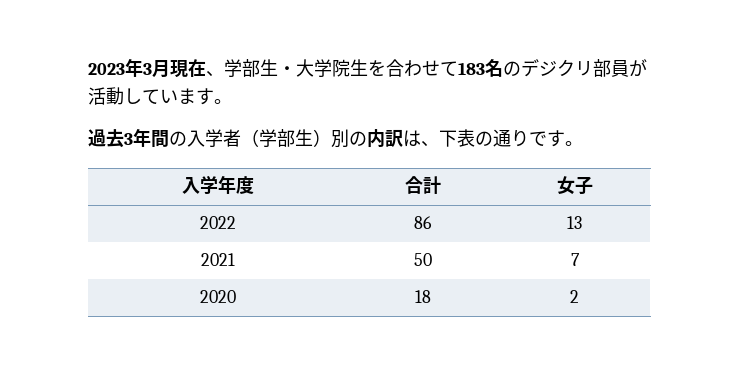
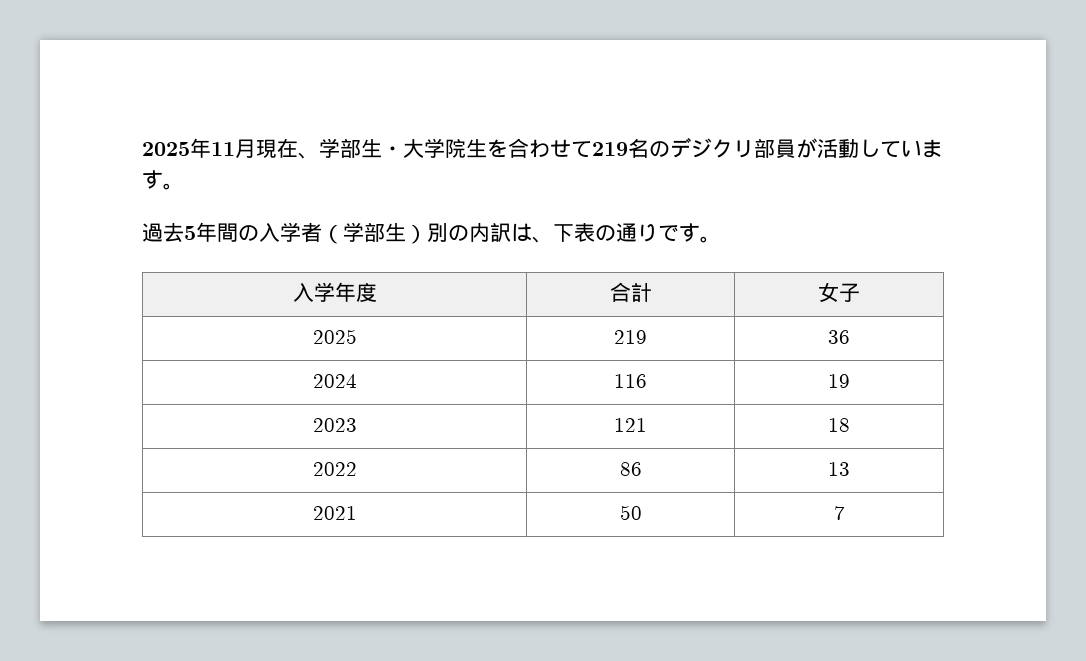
[88,58,152,77] 2023年3 -> [142,138,235,158] 2025年11
[458,62,485,75] 183 -> [592,142,628,156] 219
[124,133,133,145] 3 -> [184,226,196,240] 5
(593, 185) none -> [312,329,357,344] [614,330,647,344] [828,330,850,344] [312,374,357,388] [614,374,647,388] [828,374,850,388] [312,418,357,432] [614,418,647,432] [828,418,850,432] // 2025 | 219 | 36 // 2024 | 116 | 19 // 2023 | 121 | 18
[199,290,236,303] [414,290,431,303] [570,290,579,303] // 2020 | 18 | 2 -> (845, 513) none

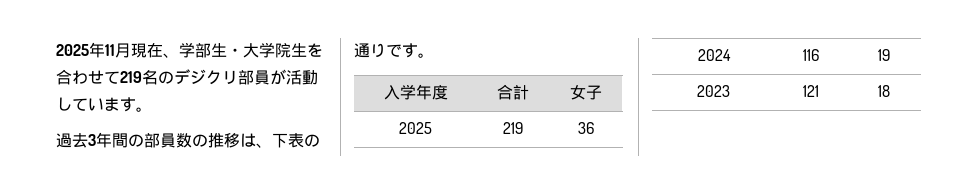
[184,222,511,244] 5年間の入学者（学部生）別の内訳 -> [88,132,240,148] 3年間の部員数の推移
[312,462,357,476] [619,462,642,476] [828,462,850,476] [312,506,357,520] [619,505,642,520] [833,506,845,520] // 2022 | 86 | 13 // 2021 | 50 | 7 -> (890, 91) none

